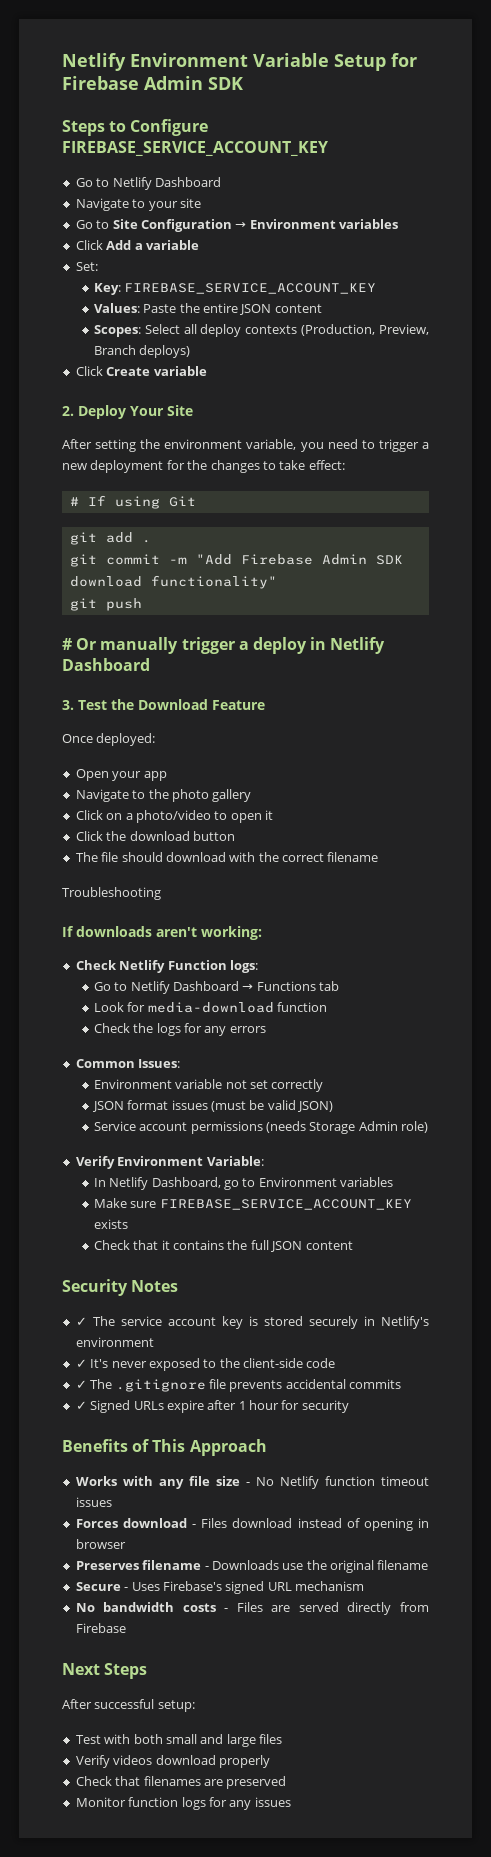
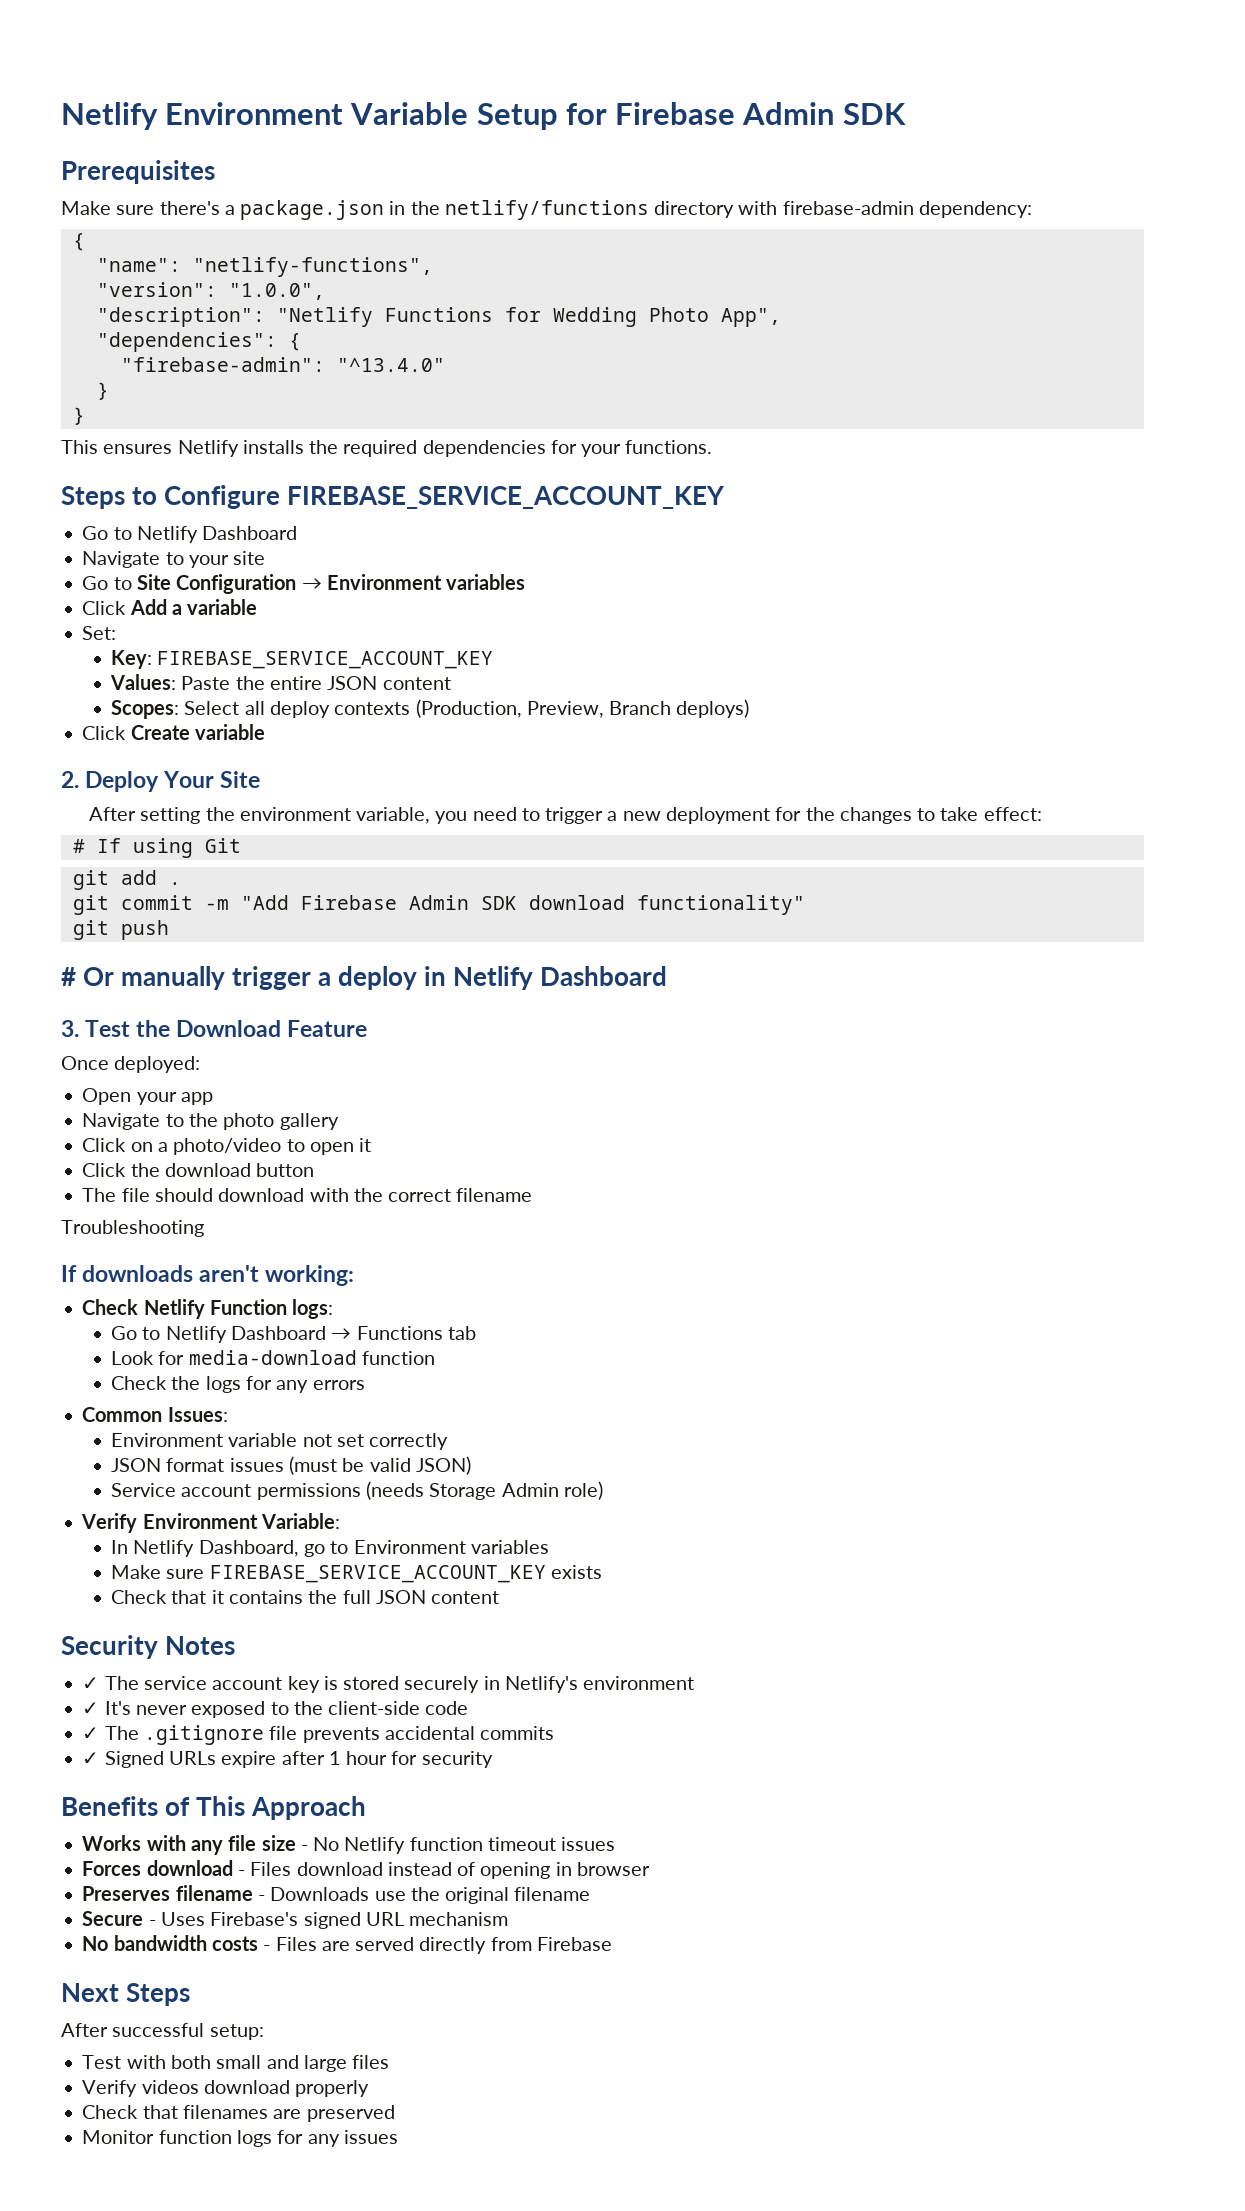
(243, 83) none -> [61,160,215,184] [61,200,1032,220] [72,233,85,251] [96,257,433,277] [96,282,325,300] [96,307,781,327] [96,332,301,352] [120,357,445,372] [96,382,109,400] [72,407,85,425] [61,440,713,457] // Prerequisites // Make sure there's a package.json in the netlify/functions directory with firebase-admin dependency: // { // "name": "netlify-functions", // "version": "1.0.0", // "description": "Netlify Functions for Wedding Photo App", // "dependencies": { // "firebase-admin": "^13.4.0" // } // } // This ensures Netlify installs the required dependencies for your functions.

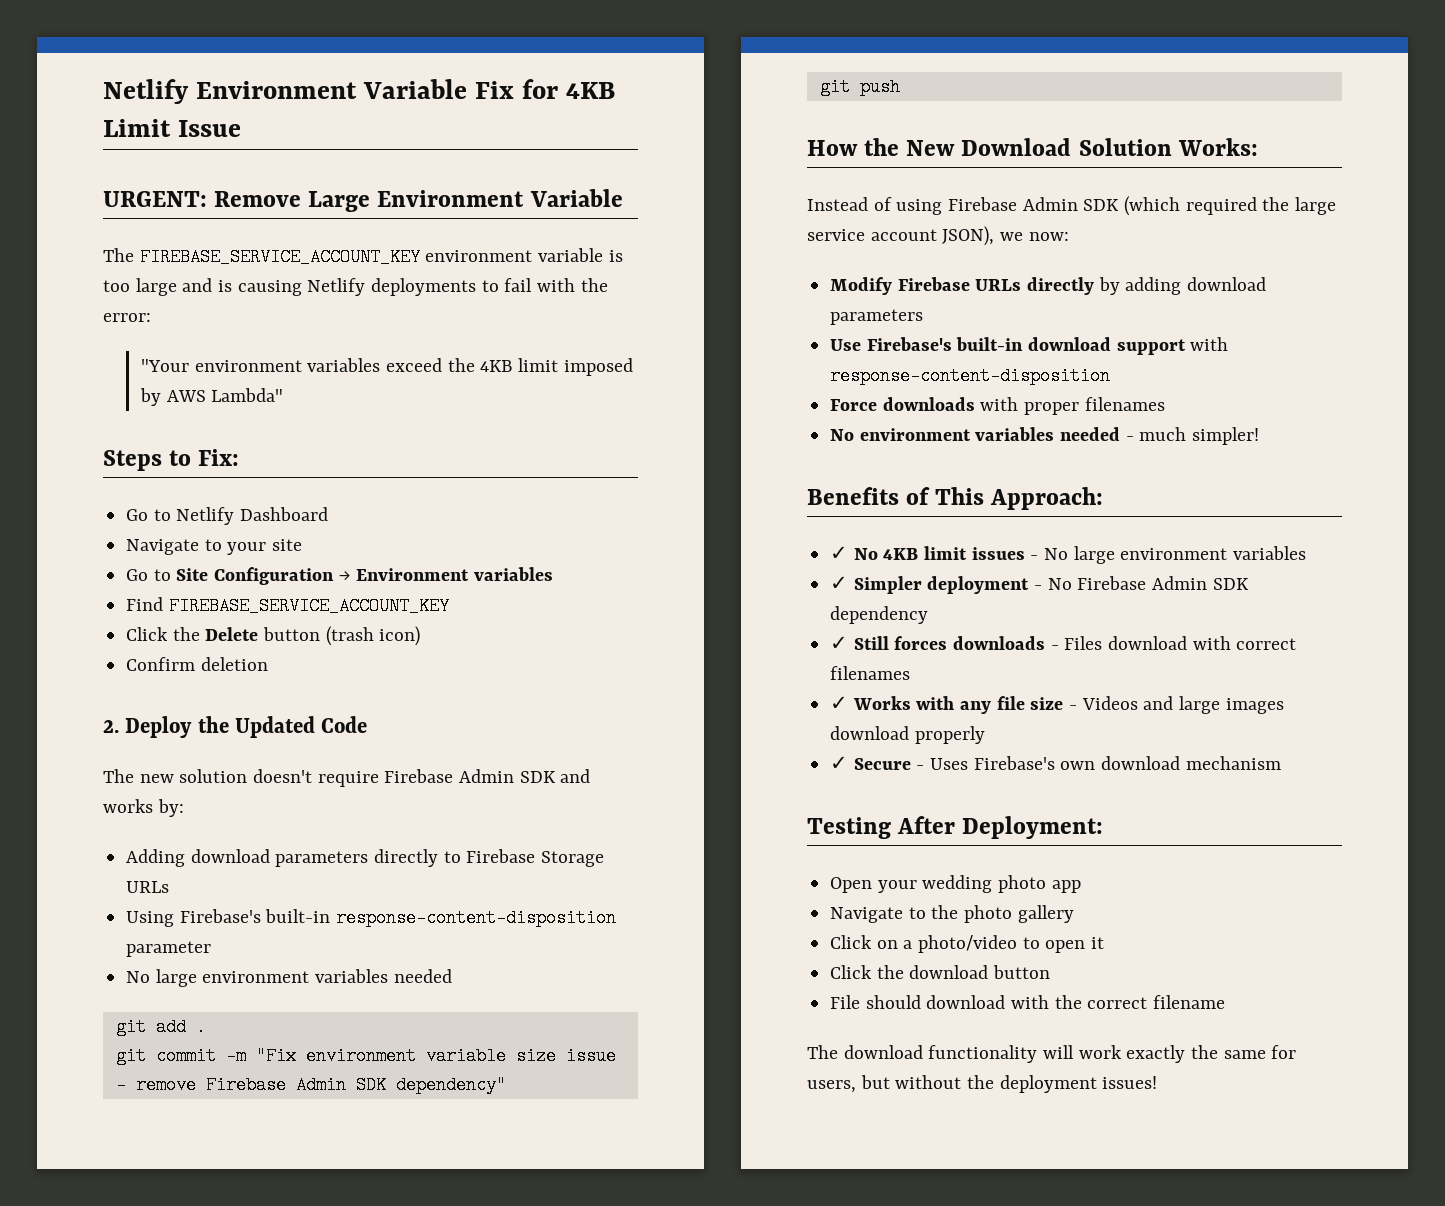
[476,102,906,130] [61,160,215,184] [61,200,1032,220] [72,233,85,251] [96,257,433,277] [96,282,325,300] [96,307,781,327] [96,332,301,352] [120,357,445,372] [96,382,109,400] [72,407,85,425] [61,440,713,457] Setup for Firebase Admin SDK // Prerequisites // Make sure there's a package.json in the netlify/functions directory with firebase-admin dependency: // { // "name": "netlify-functions", // "version": "1.0.0", // "description": "Netlify Functions for Wedding Photo App", // "dependencies": { // "firebase-admin": "^13.4.0" // } // } // This ensures Netlify installs the required dependencies for your functions. -> [474,79,615,99] [103,119,241,137] [103,189,623,212] [103,248,623,266] [103,278,608,296] [103,313,151,322] [140,358,633,376] [139,388,284,406] Fix for 4KB Limit Issue // URGENT: Remove Large Environment Variable // The FIREBASE_SERVICE_ACCOUNT_KEY environment variable is too large and is causing Netlify deployments to fail with the error: // "Your environment variables exceed the 4KB limit imposed by AWS Lambda"
[164,485,726,509] Configure FIREBASE_SERVICE_ACCOUNT_KEY -> [198,449,240,466] Fix:
[82,599,258,615] [82,626,117,640] [111,650,494,669] [110,674,451,690] [111,699,750,719] [82,724,265,740] [61,771,261,792] [89,807,1042,824] [72,838,241,858] Click Add a variable // Set: // Key: FIREBASE_SERVICE_ACCOUNT_KEY // Values: Paste the entire JSON content // Scopes: Select all deploy contexts (Production, Preview, Branch deploys) // Click Create variable // 2. Deploy Your Site // After setting the environment variable, you need to trigger a new deployment for the changes to take effect: // # If using Git -> [126,597,449,615] [126,626,421,646] [126,657,268,671] [103,716,368,738] [103,769,591,787] [103,799,184,817] [126,849,605,867] [126,881,170,893] [126,909,617,927] [126,941,212,957] [126,969,452,987] Find FIREBASE_SERVICE_ACCOUNT_KEY // Click the Delete button (trash icon) // Confirm deletion // 2. Deploy the Updated Code // The new solution doesn't require Firebase Admin SDK and works by: // Adding download parameters directly to Firebase Storage URLs // Using Firebase's built-in response-content-disposition parameter // No large environment variables needed
[240,895,805,915] "Add Firebase Admin SDK download functionality" -> [255,1047,616,1065] [115,1076,506,1094] "Fix environment variable size issue - remove Firebase Admin SDK dependency"
[61,966,668,990] [61,1020,368,1037] [61,1056,201,1073] # Or manually trigger a deploy in Netlify Dashboard // 3. Test the Download Feature // Once deployed: -> [807,138,1258,156] [807,196,1337,216] [807,226,1069,246] [830,277,1267,295] [830,309,924,325] [830,337,1229,355] [830,367,1111,385] [830,397,1165,415] [830,427,1260,445] [807,487,1104,510] [830,546,1307,564] [830,576,1249,594] [830,606,929,624] [830,636,1297,650] [830,666,911,680] [830,696,1284,714] [830,726,985,744] [830,756,1281,770] [807,816,1104,839] How the New Download Solution Works: // Instead of using Firebase Admin SDK (which required the large service account JSON), we now: // Modify Firebase URLs directly by adding download parameters // Use Firebase's built-in download support with response-content-disposition // Force downloads with proper filenames // No environment variables needed - much simpler! // Benefits of This Approach: // ✓ No 4KB limit issues - No large environment variables // ✓ Simpler deployment - No Firebase Admin SDK dependency // ✓ Still forces downloads - Files download with correct filenames // ✓ Works with any file size - Videos and large images download properly // ✓ Secure - Uses Firebase's own download mechanism // Testing After Deployment:
(177, 1098) none -> [922,875,1047,893] wedding photo
[82,1188,150,1202] The file -> [830,995,861,1009] File
[61,1220,204,1237] [61,1265,355,1286] [82,1299,334,1319] [111,1326,476,1343] [111,1350,435,1365] [111,1376,365,1393] [82,1407,228,1422] [111,1433,449,1450] [111,1456,471,1475] [111,1481,603,1500] [81,1513,340,1533] [111,1540,549,1557] [111,1565,602,1583] [111,1590,500,1604] [61,1635,236,1659] [82,1676,695,1693] [82,1701,469,1718] [82,1725,555,1745] [82,1751,493,1768] [61,1796,367,1820] [82,1835,616,1855] [82,1860,650,1879] [82,1885,591,1904] [82,1911,509,1929] [82,1935,612,1954] [61,1983,191,2006] [61,2023,264,2040] [82,2055,390,2072] [82,2080,370,2097] [82,2105,395,2122] [82,2130,398,2147] Troubleshooting // If downloads aren't working: // Check Netlify Function logs: // Go to Netlify Dashboard → Functions tab // Look for media-download function // Check the logs for any errors // Common Issues: // Environment variable not set correctly // JSON format issues (must be valid JSON) // Service account permissions (needs Storage Admin role) // Verify Environment Variable: // In Netlify Dashboard, go to Environment variables // Make sure FIREBASE_SERVICE_ACCOUNT_KEY exists // Check that it contains the full JSON content // Security Notes // ✓ The service account key is stored securely in Netlify's environment // ✓ It's never exposed to the client-side code // ✓ The .gitignore file prevents accidental commits // ✓ Signed URLs expire after 1 hour for security // Benefits of This Approach // Works with any file size - No Netlify function timeout issues // Forces download - Files download instead of opening in browser // Preserves filename - Downloads use the original filename // Secure - Uses Firebase's signed URL mechanism // No bandwidth costs - Files are served directly from Firebase // Next Steps // After successful setup: // Test with both small and large files // Verify videos download properly // Check that filenames are preserved // Monitor function logs for any issues -> [807,1045,1297,1063] [807,1075,1158,1093] The download functionality will work exactly the same for users, but without the deployment issues!

